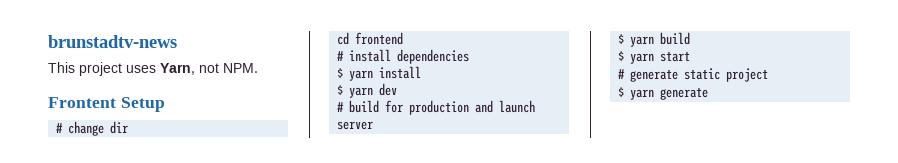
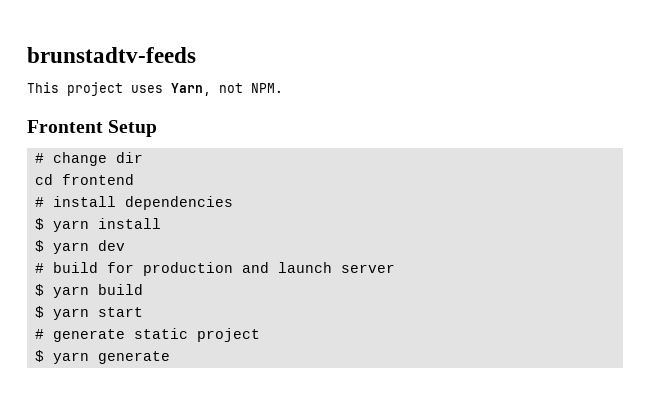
[48,35,177,48] brunstadtv-news -> [27,47,196,63] brunstadtv-feeds

